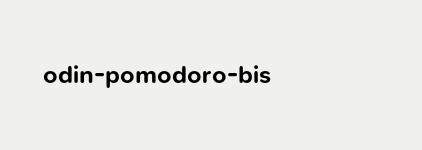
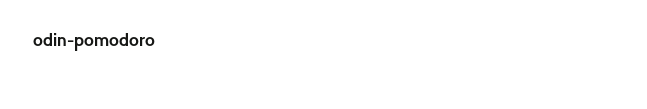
[43,65,271,88] odin-pomodoro-bis -> [33,33,155,51] odin-pomodoro

